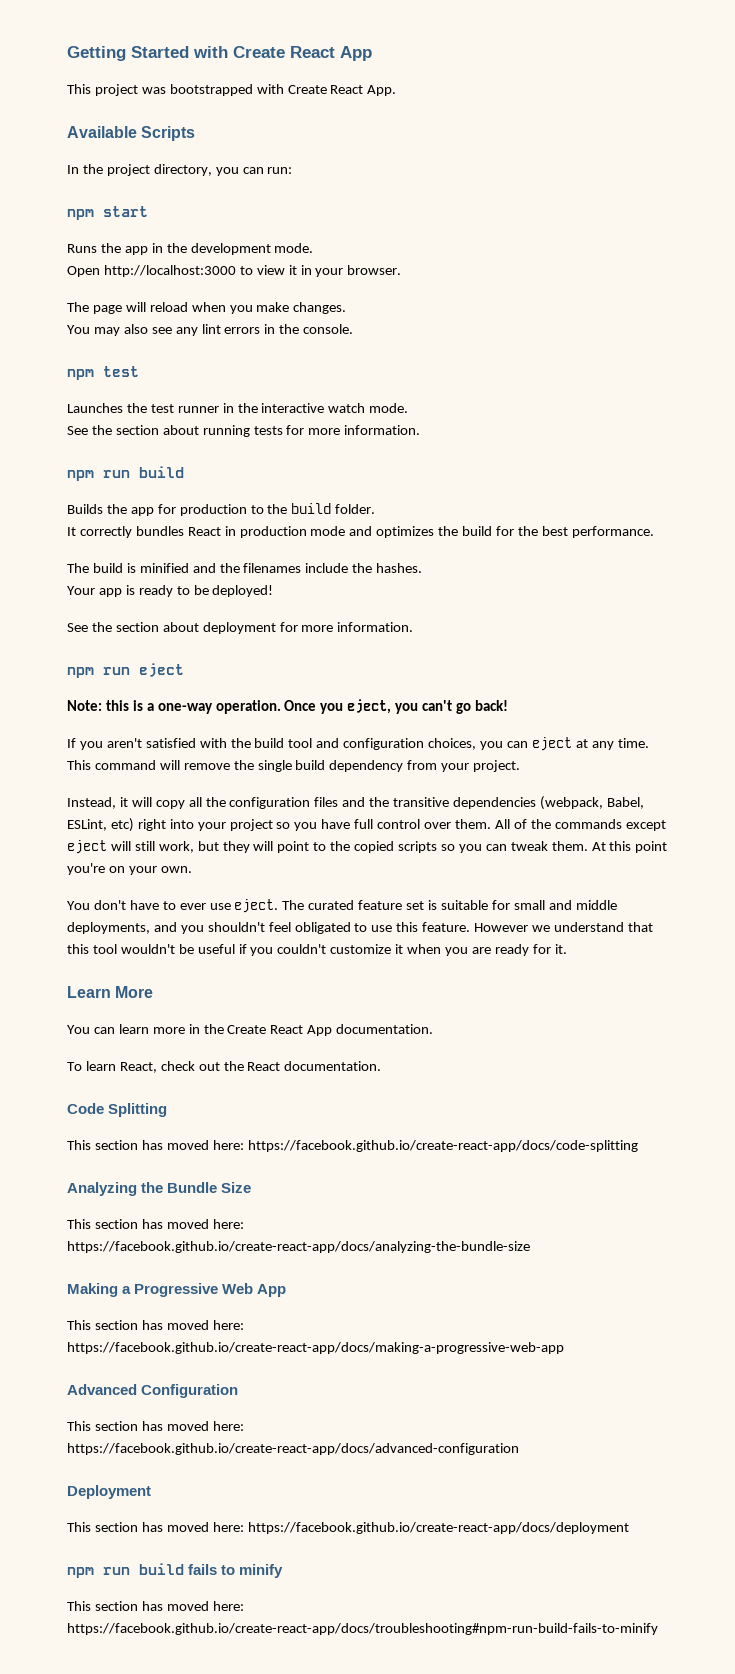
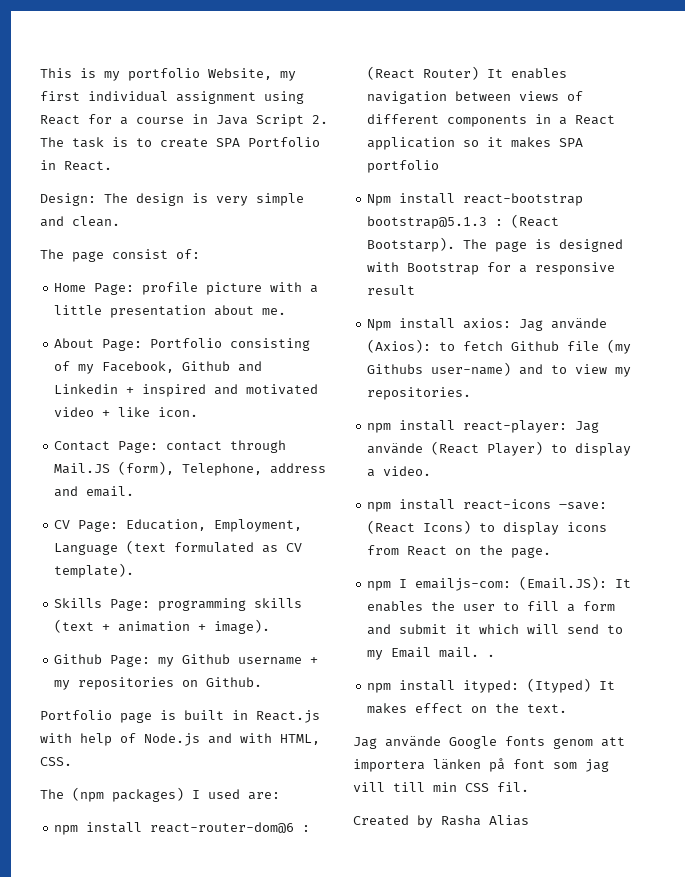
[67,46,372,61] [67,84,397,96] [67,126,196,141] [67,164,293,176] [67,206,148,220] [67,243,314,255] [67,265,402,277] [67,302,347,314] [67,324,354,336] [67,366,139,380] [67,403,409,413] [67,425,421,437] [67,466,184,481] [67,503,376,516] [67,526,654,538] [67,563,423,573] [67,585,274,597] [67,622,414,634] [67,663,184,678] [67,699,508,714] [67,737,649,751] [67,760,521,772] [67,796,644,810] [67,818,666,832] [67,840,668,854] [67,863,192,875] [67,899,617,913] [67,922,653,934] [67,944,567,956] [67,986,154,998] [67,1024,434,1036] [67,1061,382,1073] [67,1103,168,1117] [67,1140,638,1152] [67,1182,252,1196] [67,1219,244,1229] [67,1241,530,1253] [67,1283,287,1297] [67,1320,244,1330] [67,1342,564,1354] [67,1384,239,1398] [67,1421,244,1431] [67,1443,519,1455] [67,1485,151,1499] [67,1522,629,1534] [67,1563,284,1578] [67,1601,244,1611] [67,1623,658,1635] Getting Started with Create React App // This project was bootstrapped with Create React App. // Available Scripts // In the project directory, you can run: // npm start // Runs the app in the development mode. // Open http://localhost:3000 to view it in your browser. // The page will reload when you make changes. // You may also see any lint errors in the console. // npm test // Launches the test runner in the interactive watch mode. // See the section about running tests for more information. // npm run build // Builds the app for production to the build folder. // It correctly bundles React in production mode and optimizes the build for the best performance. // The build is minified and the filenames include the hashes. // Your app is ready to be deployed! // See the section about deployment for more information. // npm run eject // Note: this is a one-way operation. Once you eject, you can't go back! // If you aren't satisfied with the build tool and configuration choices, you can eject at any time. This command will remove the single build dependency from your project. // Instead, it will copy all the configuration files and the transitive dependencies (webpack, Babel, ESLint, etc) right into your project so you have full control over them. All of the commands except eject will still work, but they will point to the copied scripts so you can tweak them. At this point you're on your own. // You don't have to ever use eject. The curated feature set is suitable for small and middle deployments, and you shouldn't feel obligated to use this feature. However we understand that this tool wouldn't be useful if you couldn't customize it when you are ready for it. // Learn More // You can learn more in the Create React App documentation. // To learn React, check out the React documentation. // Code Splitting // This section has moved here: https://facebook.github.io/create-react-app/docs/code-splitting // Analyzing the Bundle Size // This section has moved here: https://facebook.github.io/create-react-app/docs/analyzing-the-bundle-size // Making a Progressive Web App // This section has moved here: https://facebook.github.io/create-react-app/docs/making-a-progressive-web-app // Advanced Configuration // This section has moved here: https://facebook.github.io/create-react-app/docs/advanced-configuration // Deployment // This section has moved here: https://facebook.github.io/create-react-app/docs/deployment // npm run build fails to minify // This section has moved here: https://facebook.github.io/create-react-app/docs/troubleshooting#npm-run-build-fails-to-minify -> [40,68,296,81] [40,91,304,104] [40,114,328,127] [40,137,320,148] [40,160,112,171] [40,193,304,206] [40,216,120,227] [40,249,200,262] [54,282,319,295] [54,305,287,318] [54,338,311,351] [54,361,263,374] [54,384,319,397] [54,407,199,417] [54,440,287,453] [54,461,327,476] [54,486,135,497] [54,519,303,532] [54,540,303,555] [54,563,135,578] [54,598,303,611] [54,619,271,634] [54,654,319,667] [54,677,263,690] [40,710,320,723] [40,733,320,746] [40,757,72,766] [40,787,280,802] [54,822,311,835] [367,66,568,80] [367,91,584,104] [367,114,616,127] [367,137,584,150] [367,160,440,173] [367,193,584,206] [367,214,560,229] [367,237,624,252] [367,262,616,275] [367,285,416,295] [367,318,608,331] [367,339,632,354] [367,362,632,377] [367,387,472,400] [367,420,600,433] [367,441,632,456] [367,466,432,477] [367,499,608,512] [367,520,608,535] [367,545,552,558] [367,576,632,591] [367,601,616,612] [367,624,624,635] [367,647,496,660] [367,678,616,693] [367,703,568,714] [353,736,625,749] [353,758,609,772] [353,782,529,792] [353,815,529,828] This is my portfolio Website, my first individual assignment using React for a course in Java Script 2. The task is to create SPA Portfolio in React. // Design: The design is very simple and clean. // The page consist of: // Home Page: profile picture with a little presentation about me. // About Page: Portfolio consisting of my Facebook, Github and Linkedin + inspired and motivated video + like icon. // Contact Page: contact through Mail.JS (form), Telephone, address and email. // CV Page: Education, Employment, Language (text formulated as CV template). // Skills Page: programming skills (text + animation + image). // Github Page: my Github username + my repositories on Github. // Portfolio page is built in React.js with help of Node.js and with HTML, CSS. // The (npm packages) I used are: // npm install react-router-dom@6 : (React Router) It enables navigation between views of different components in a React application so it makes SPA portfolio // Npm install react-bootstrap bootstrap@5.1.3 : (React Bootstarp). The page is designed with Bootstrap for a responsive result // Npm install axios: Jag använde (Axios): to fetch Github file (my Githubs user-name) and to view my repositories. // npm install react-player: Jag använde (React Player) to display a video. // npm install react-icons –save: (React Icons) to display icons from React on the page. // npm I emailjs-com: (Email.JS): It enables the user to fill a form and submit it which will send to my Email mail. . // npm install ityped: (Ityped) It makes effect on the text. // Jag använde Google fonts genom att importera länken på font som jag vill till min CSS fil. // Created by Rasha Alias

